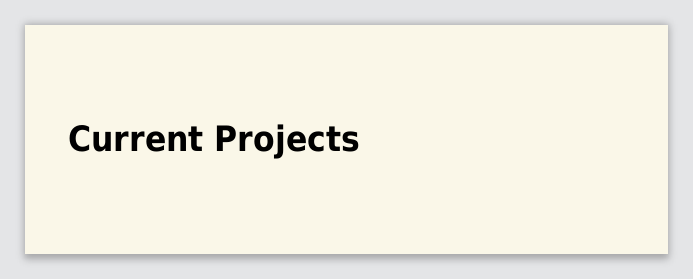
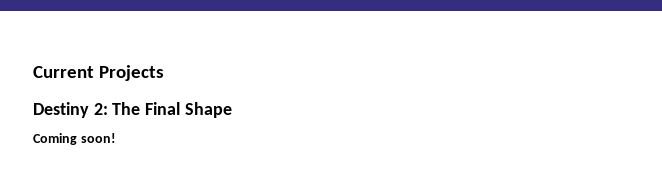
(360, 141) none -> [33,102,232,118] [33,133,116,145] // Destiny 2: The Final Shape // Coming soon!

